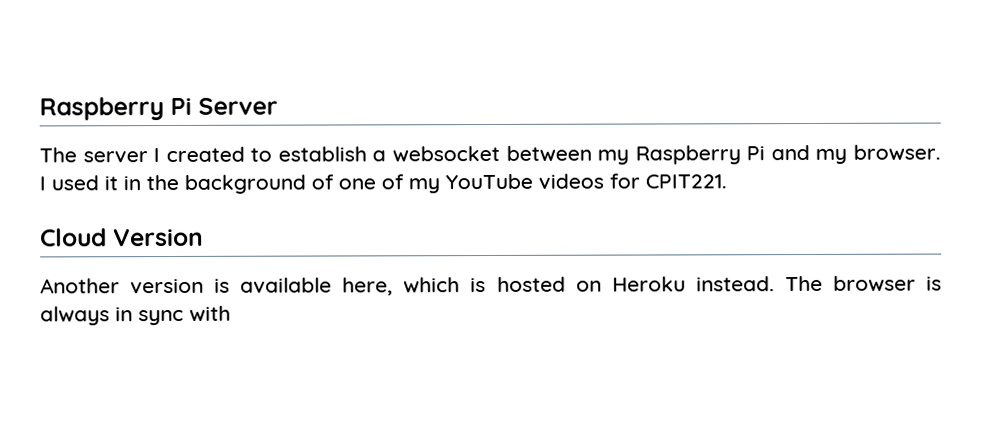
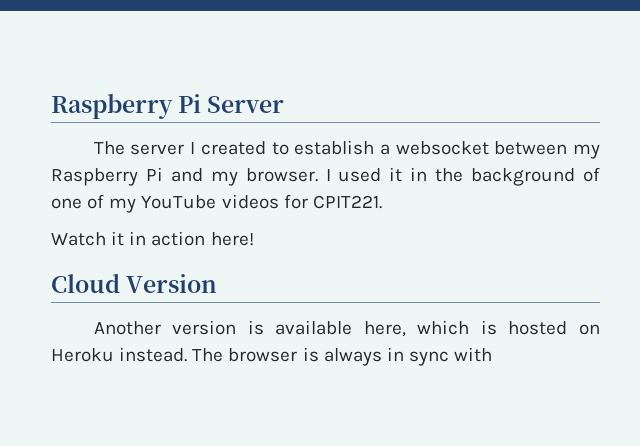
(727, 181) none -> [51,231,254,246] // Watch it in action here!

